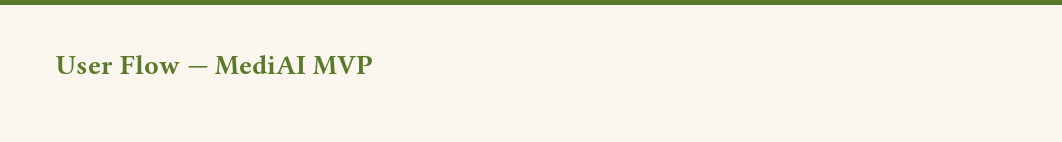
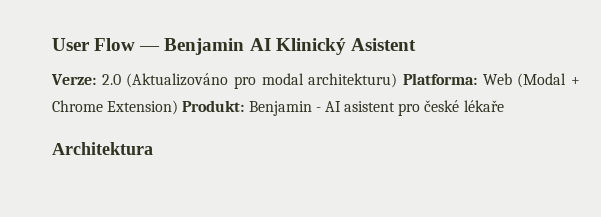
[214,55,374,75] MediAI MVP -> [164,38,416,55] [51,73,581,89] [52,100,504,116] [52,142,153,155] Benjamin AI Klinický Asistent // Verze: 2.0 (Aktualizováno pro modal architekturu) Platforma: Web (Modal + Chrome Extension) Produkt: Benjamin - AI asistent pro české lékaře // Architektura

